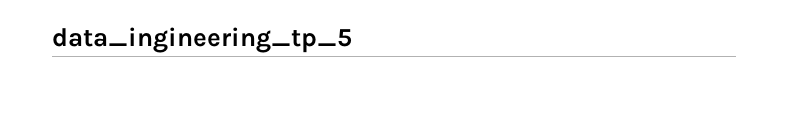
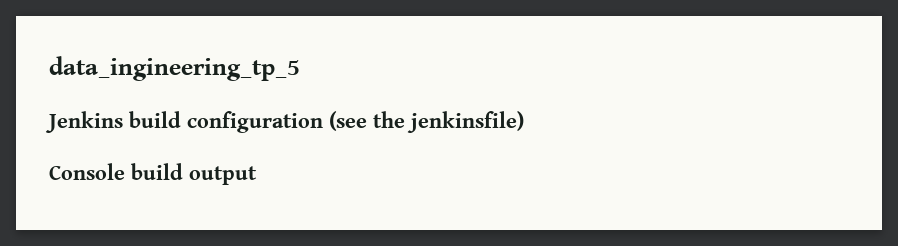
(352, 40) none -> [45,111,524,133] [49,163,257,185] // Jenkins build configuration (see the jenkinsfile) // Console build output

